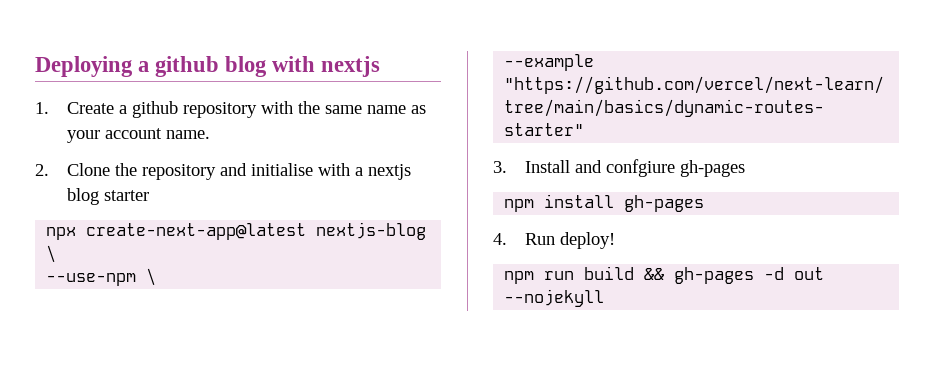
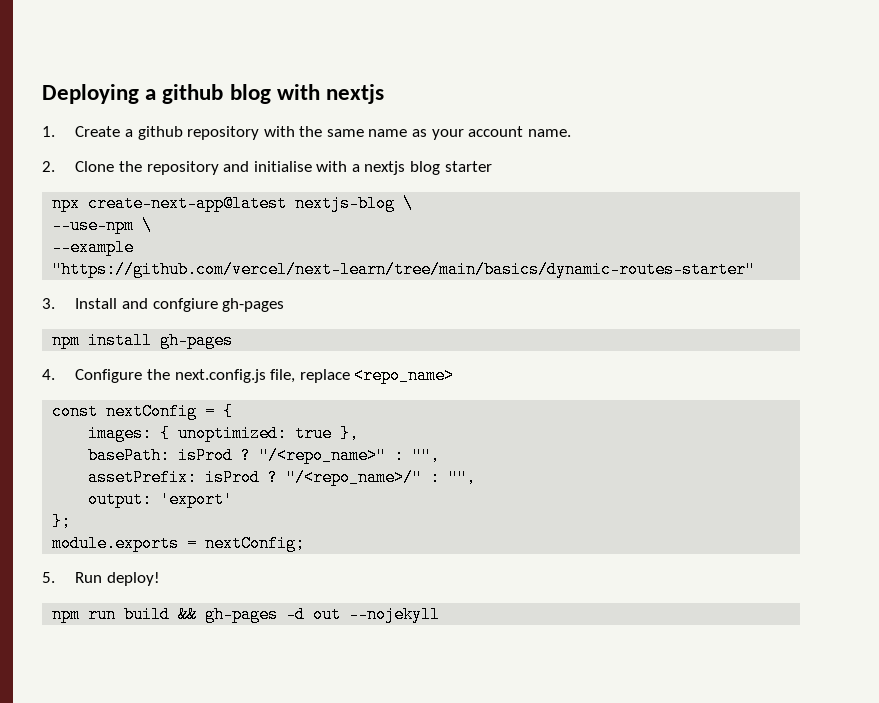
(507, 239) none -> [75,367,455,384] [52,403,234,420] [88,425,360,442] [88,447,441,464] [88,469,477,486] [88,491,234,508] [52,513,72,530] [52,535,306,552] [42,572,55,583] Configure the next.config.js file, replace <repo_name> // const nextConfig = { // images: { unoptimized: true }, // basePath: isProd ? "/<repo_name>" : "", // assetPrefix: isProd ? "/<repo_name>/" : "", // output: 'export' // }; // module.exports = nextConfig; // 5.

